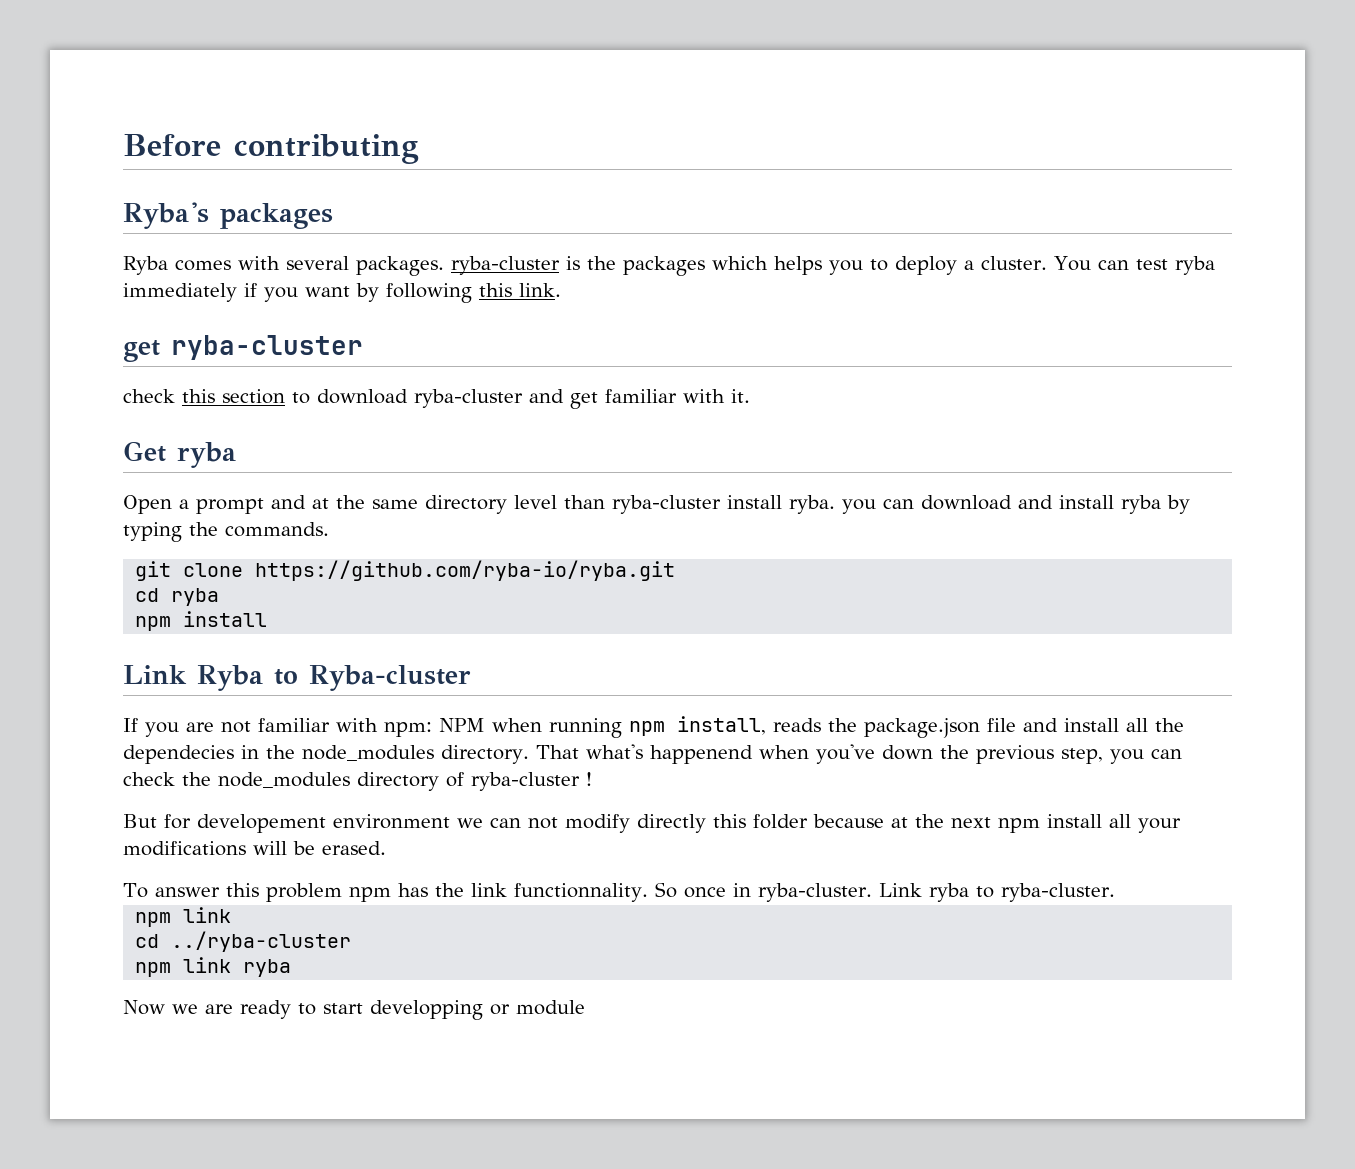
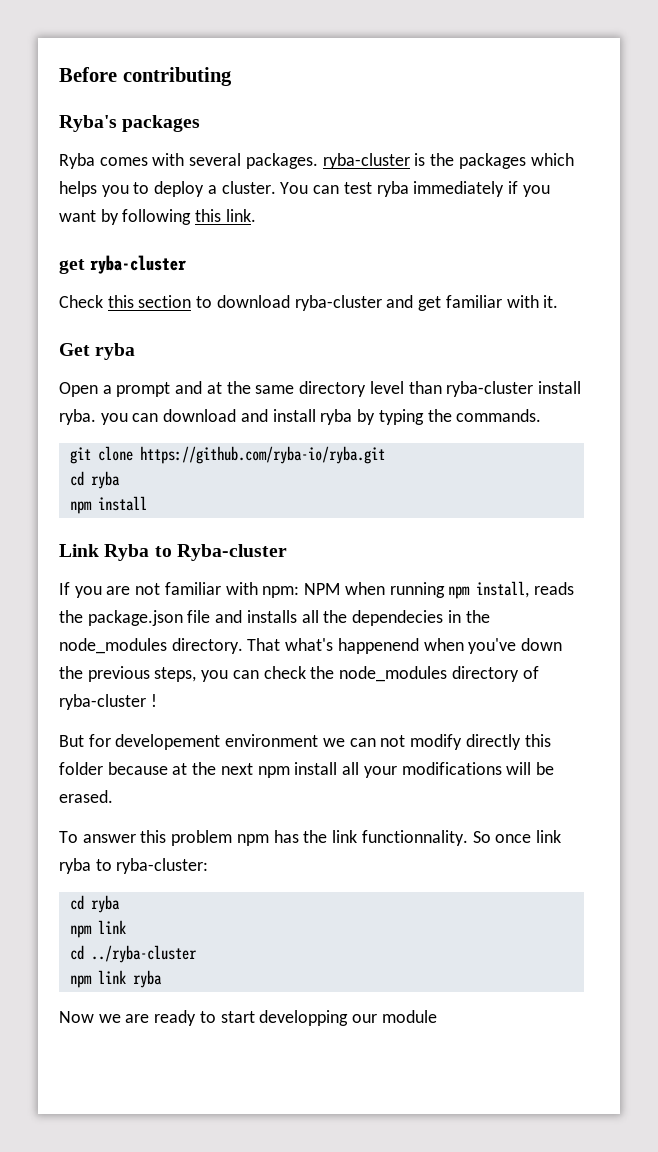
[123,389,175,403] check -> [59,295,103,308] Check
[1064,718,1119,732] install -> [246,610,297,623] installs
[1060,748,1103,764] step, -> [154,667,197,682] steps,
[732,883,1115,902] in ryba-cluster. Link ryba to ryba-cluster. -> [535,830,561,843] [59,858,209,874] [69,895,120,913] link ryba to ryba-cluster: // cd ryba
[490,1004,510,1015] or -> [352,1014,378,1023] our

